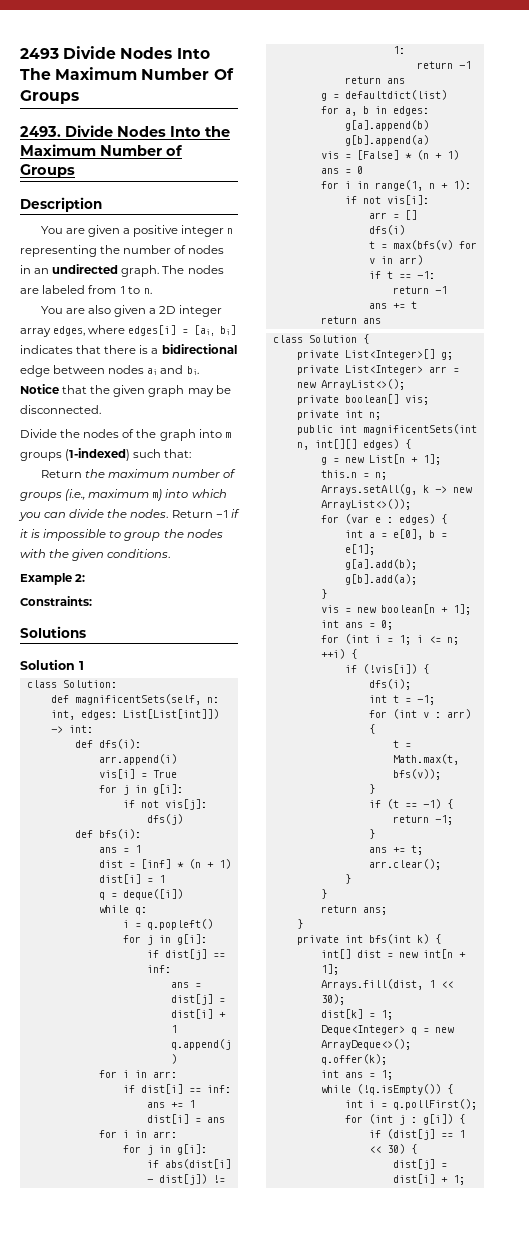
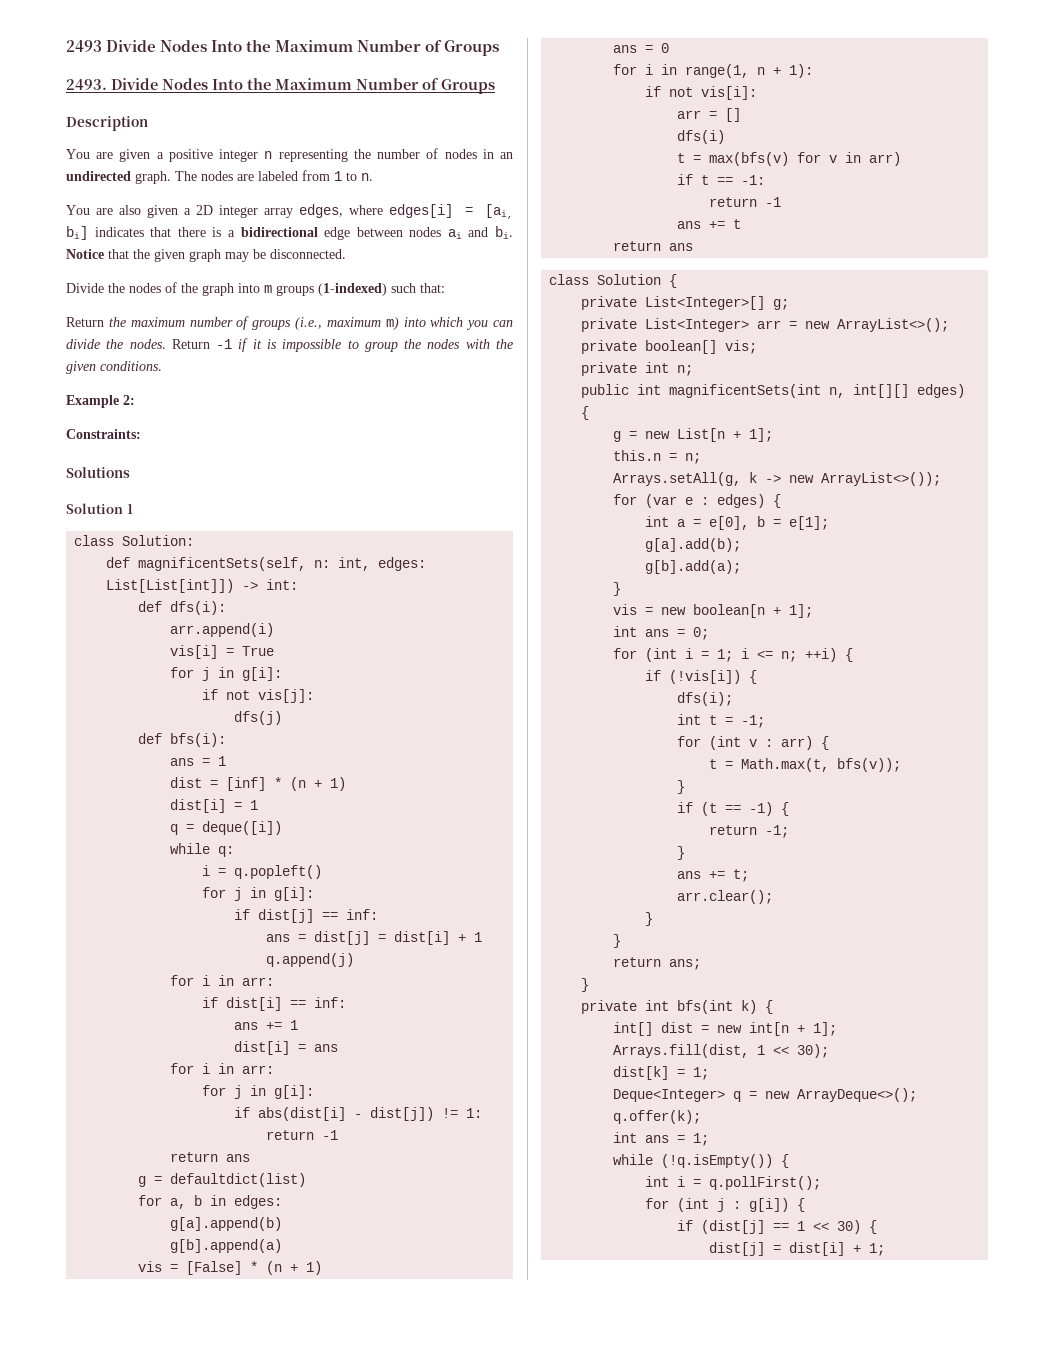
[20,67,234,80] The Maximum Number Of -> [246,39,443,52] the Maximum Number of

